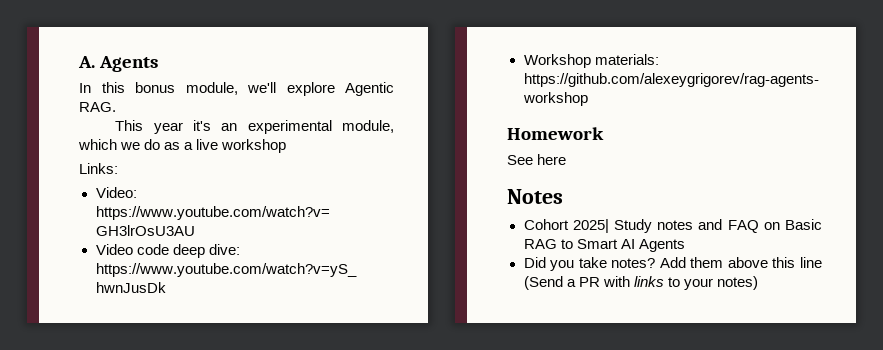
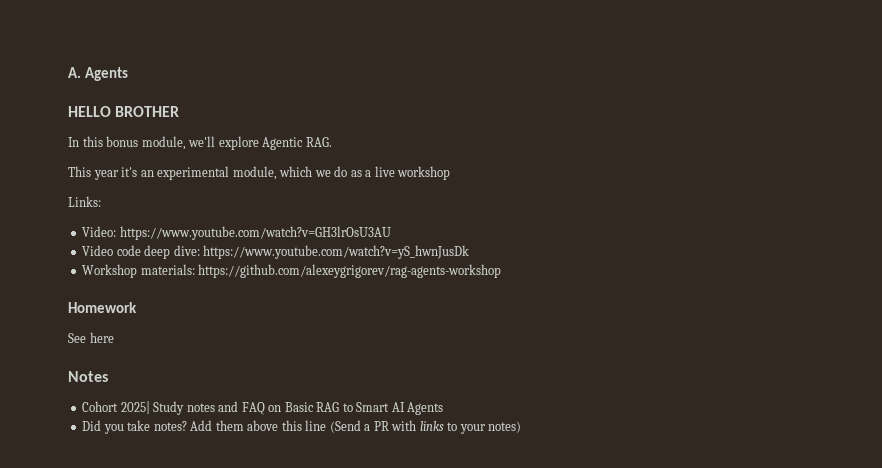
(159, 64) none -> [68,106,180,117] // HELLO BROTHER

